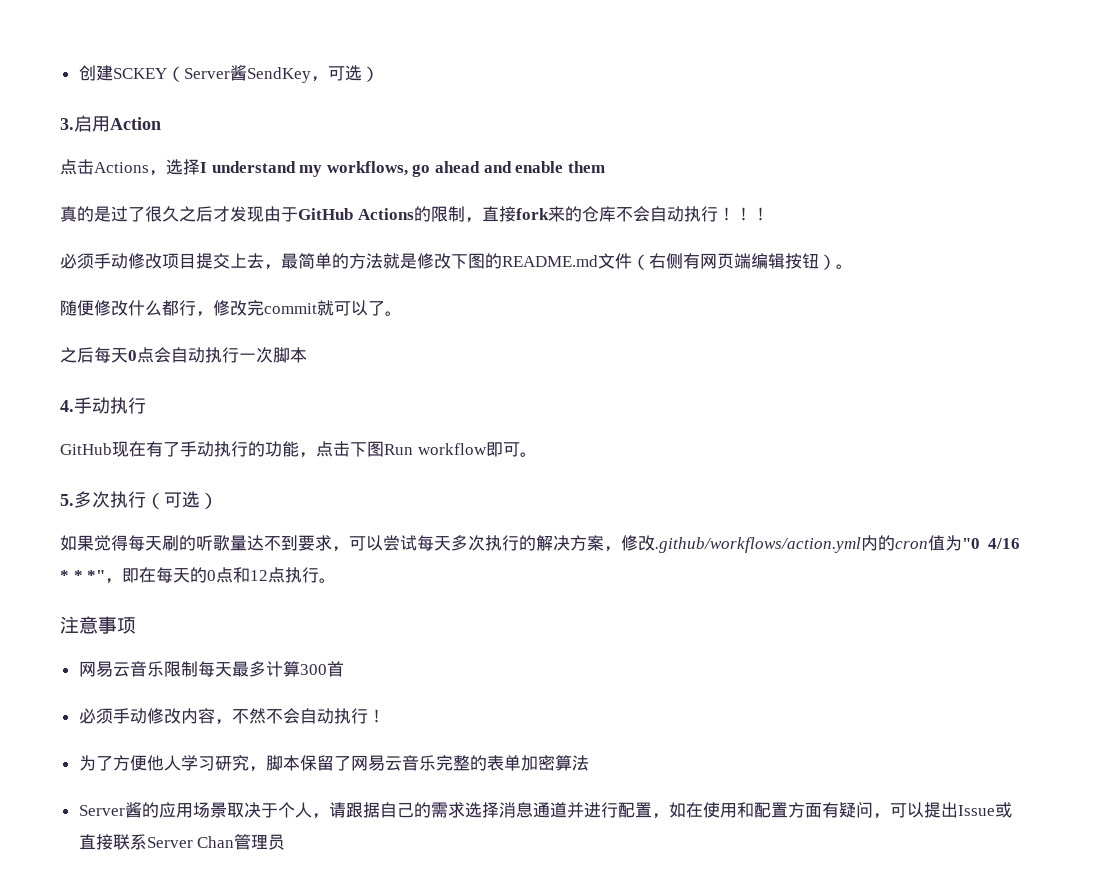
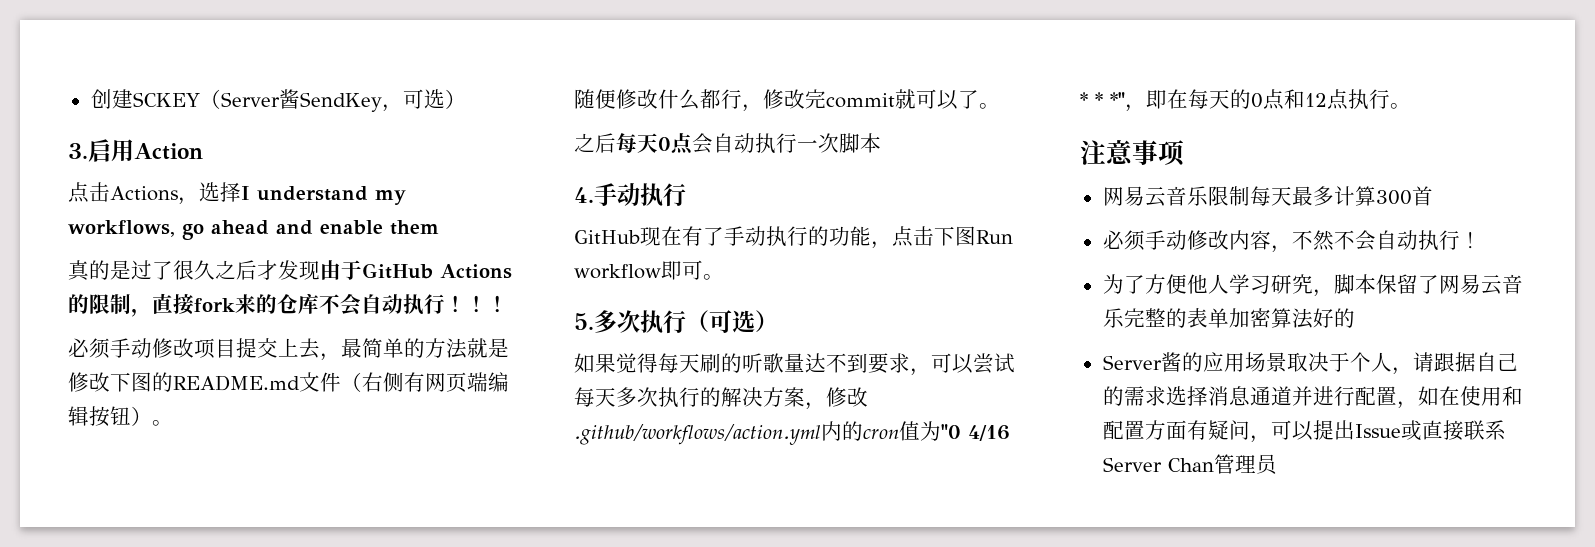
(589, 763) none -> [1312,308,1355,328] 好的

